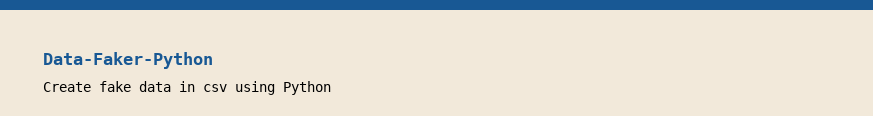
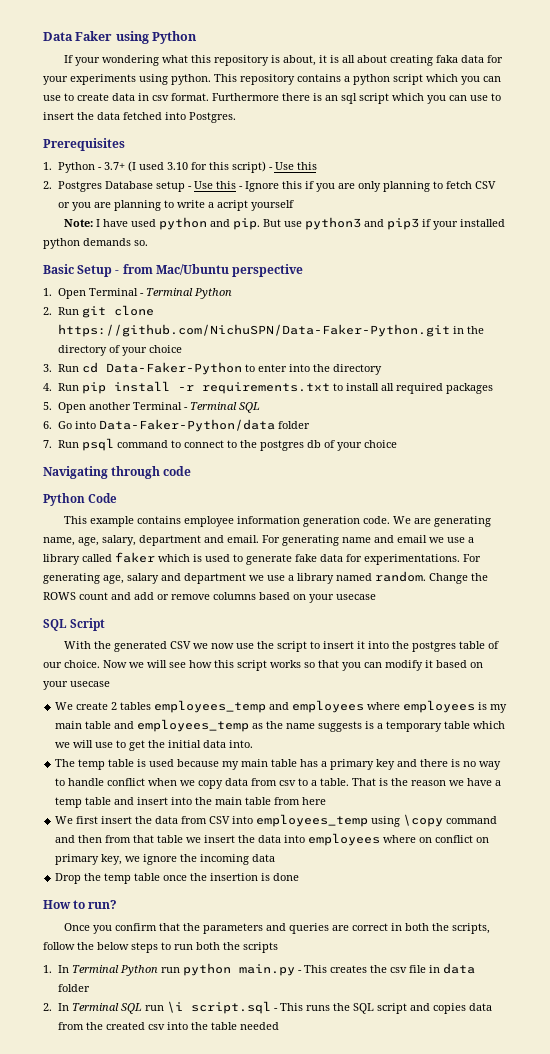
[43,52,213,69] [43,81,331,95] Data-Faker-Python // Create fake data in csv using Python -> [43,31,198,44] [64,55,504,66] [43,74,501,85] [43,93,501,104] [43,112,236,123] [43,138,125,151] [43,161,317,173] [43,181,496,192] [57,200,294,211] [64,217,506,230] [43,238,148,249] [43,264,304,277] [43,288,232,299] [43,305,154,318] [57,324,484,337] [57,345,182,356] [43,362,382,375] [43,381,493,394] [43,402,260,413] [43,419,310,432] [43,438,397,451] [43,466,192,479] [43,493,118,506] [64,516,492,527] [43,535,474,546] [43,552,481,565] [43,571,488,584] [43,592,376,603] [43,618,106,631] [64,641,500,652] [43,660,483,671] [43,681,110,690] [55,700,508,713] [55,719,506,732] [55,740,254,751] [55,759,502,770] [55,778,502,789] [55,797,327,808] [55,814,498,827] [55,833,490,846] [55,854,276,865] [55,873,300,884] [43,900,118,909] [64,923,491,934] [43,942,278,953] [43,963,475,976] [57,984,90,992] [43,1001,492,1014] [57,1022,279,1030] Data Faker using Python // If your wondering what this repository is about, it is all about creating faka data for your experiments using python. This repository contains a python script which you can use to create data in csv format. Furthermore there is an sql script which you can use to insert the data fetched into Postgres. // Prerequisites // 1. Python - 3.7+ (I used 3.10 for this script) - Use this // 2. Postgres Database setup - Use this - Ignore this if you are only planning to fetch CSV or you are planning to write a acript yourself // Note: I have used python and pip. But use python3 and pip3 if your installed python demands so. // Basic Setup - from Mac/Ubuntu perspective // 1. Open Terminal - Terminal Python // 2. Run git clone https://github.com/NichuSPN/Data-Faker-Python.git in the directory of your choice // 3. Run cd Data-Faker-Python to enter into the directory // 4. Run pip install -r requirements.txt to install all required packages // 5. Open another Terminal - Terminal SQL // 6. Go into Data-Faker-Python/data folder // 7. Run psql command to connect to the postgres db of your choice // Navigating through code // Python Code // This example contains employee information generation code. We are generating name, age, salary, department and email. For generating name and email we use a library called faker which is used to generate fake data for experimentations. For generating age, salary and department we use a library named random. Change the ROWS count and add or remove columns based on your usecase // SQL Script // With the generated CSV we now use the script to insert it into the postgres table of our choice. Now we will see how this script works so that you can modify it based on your usecase // We create 2 tables employees_temp and employees where employees is my main table and employees_temp as the name suggests is a temporary table which we will use to get the initial data into. // The temp table is used because my main table has a primary key and there is no way to handle conflict when we copy data from csv to a table. That is the reason we have a temp table and insert into the main table from here // We first insert the data from CSV into employees_temp using \copy command and then from that table we insert the data into employees where on conflict on primary key, we ignore the incoming data // Drop the temp table once the insertion is done // How to run? // Once you confirm that the parameters and queries are correct in both the scripts, follow the below steps to run both the scripts // 1. In Terminal Python run python main.py - This creates the csv file in data folder // 2. In Terminal SQL run \i script.sql - This runs the SQL script and copies data from the created csv into the table needed

